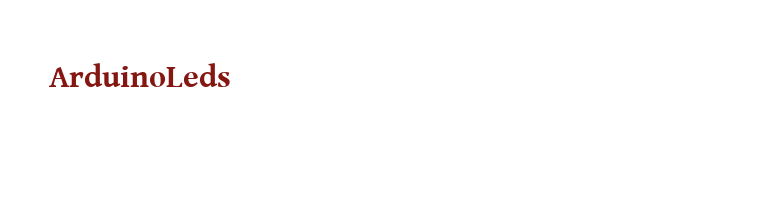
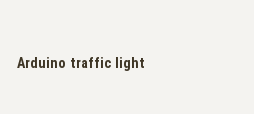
[49,63,231,87] ArduinoLeds -> [17,57,145,71] Arduino traffic light

